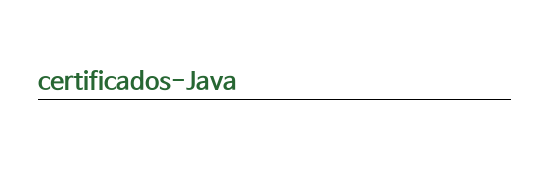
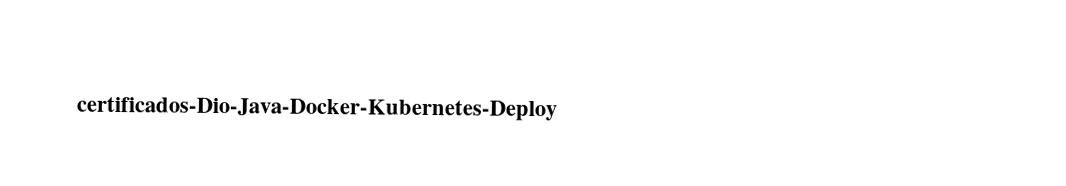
[38,70,237,91] certificados-Java -> [76,96,557,122] certificados-Dio-Java-Docker-Kubernetes-Deploy

